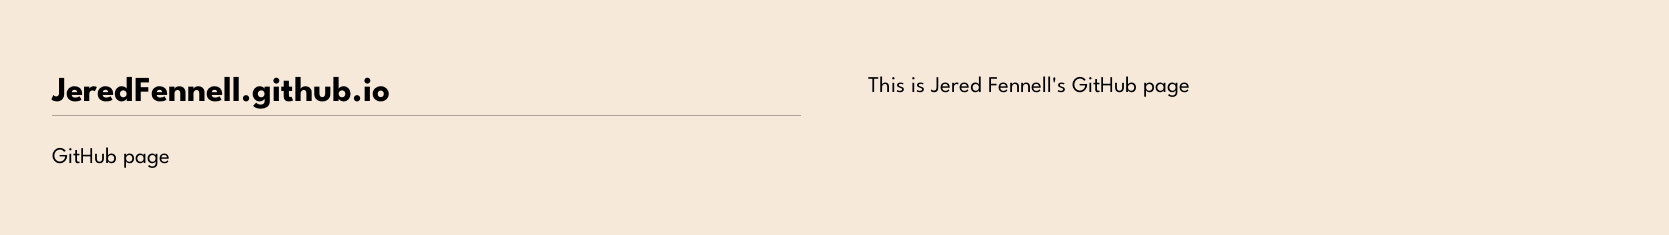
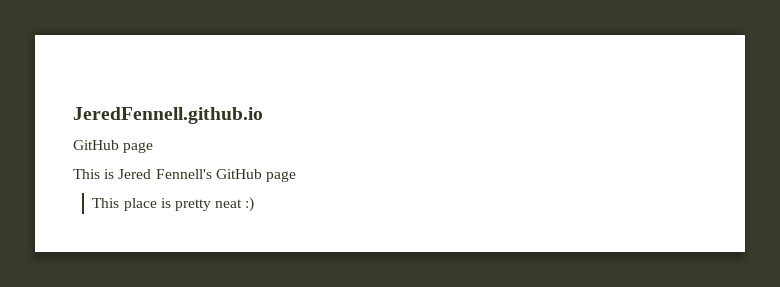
(1191, 89) none -> [92,197,255,212] // This place is pretty neat :)

